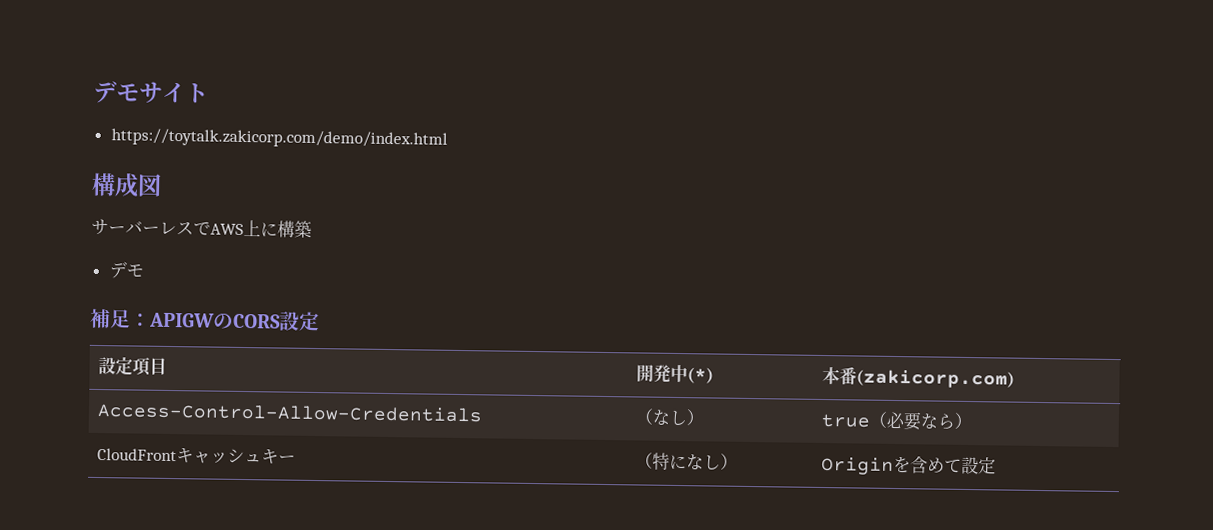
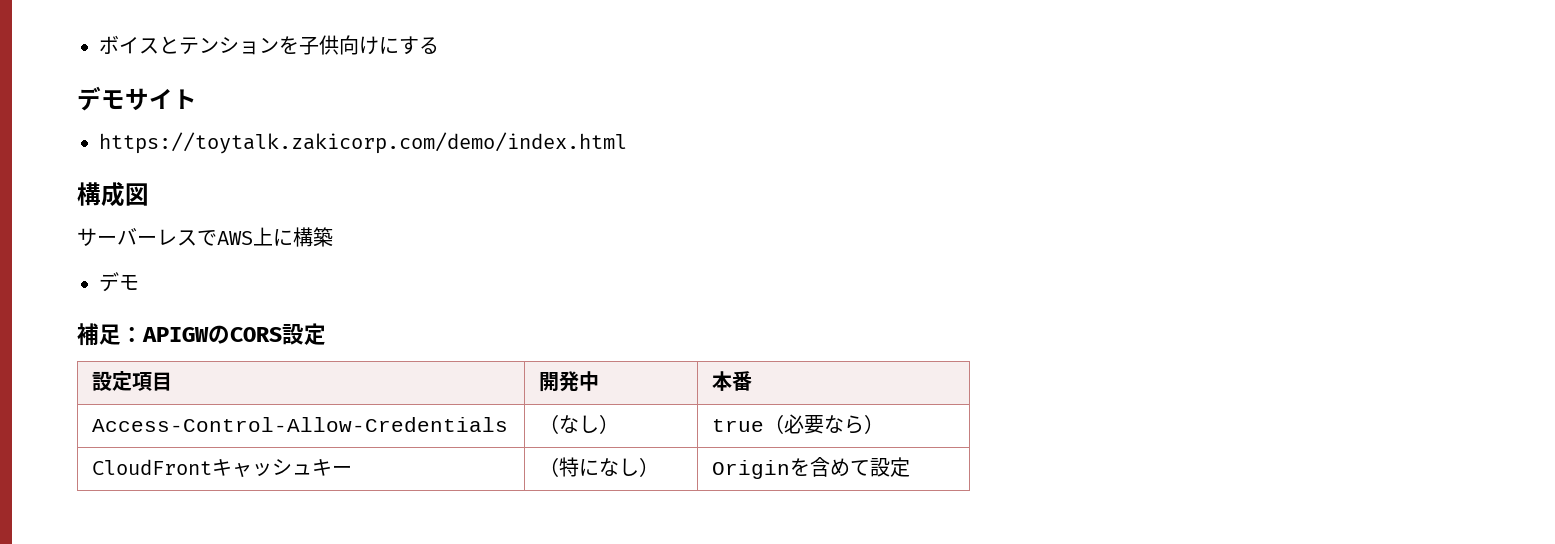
(93, 92) none -> [99,35,439,55] ボイスとテンションを子供向けにする //
[687,367,715,384] (*) -> (600, 381) none
[856,369,1016,389] (zakicorp.com) -> (753, 381) none

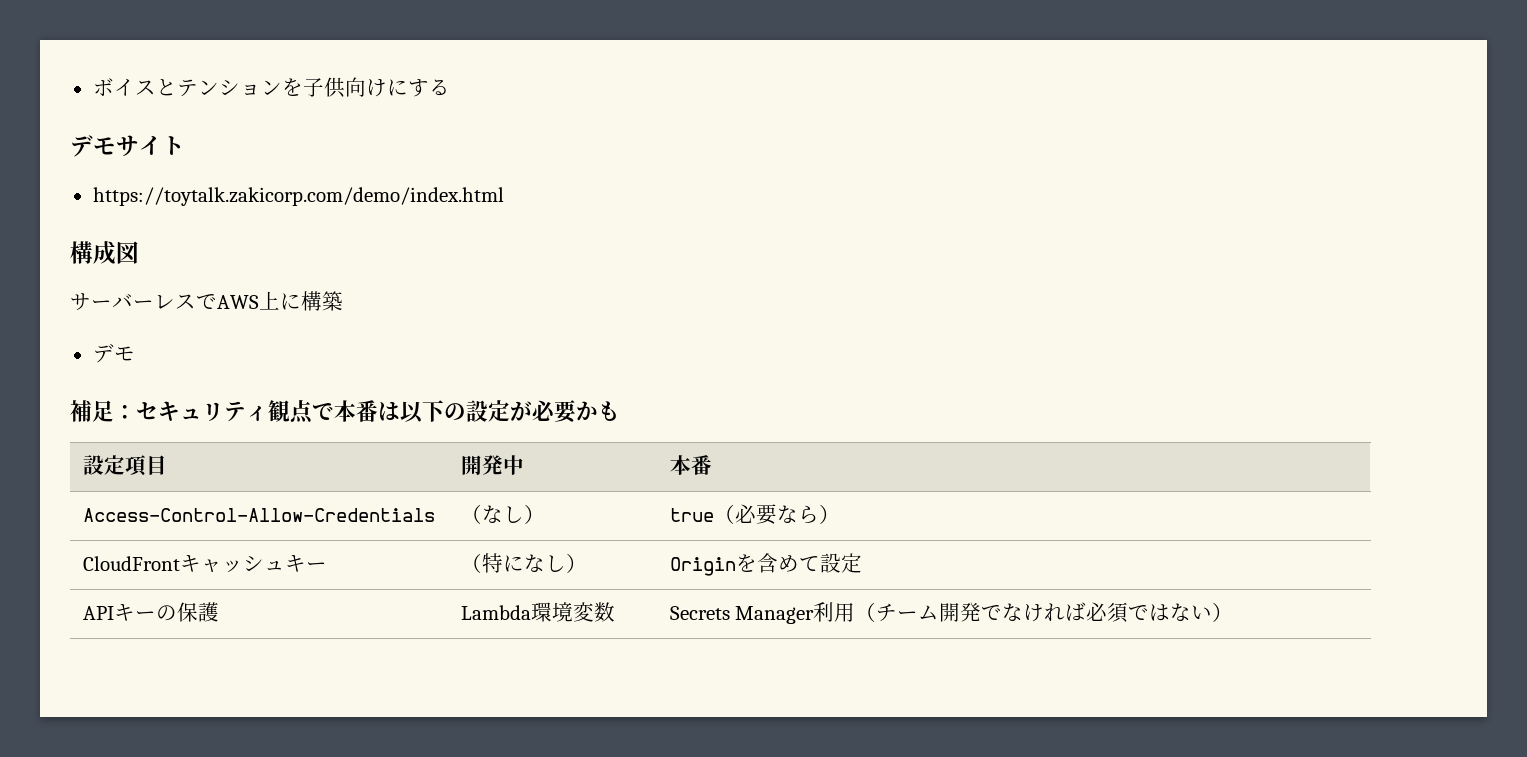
[142,323,326,345] APIGWのCORS設定 -> [136,400,620,424] セキュリティ観点で本番は以下の設定が必要かも
(911, 467) none -> [82,602,219,622] [460,602,615,622] [669,602,1234,624] // APIキーの保護 | Lambda環境変数 | Secrets Manager利用（チーム開発でなければ必須ではない）

